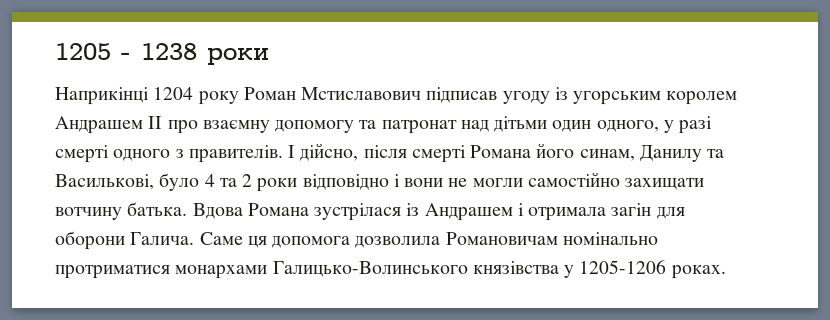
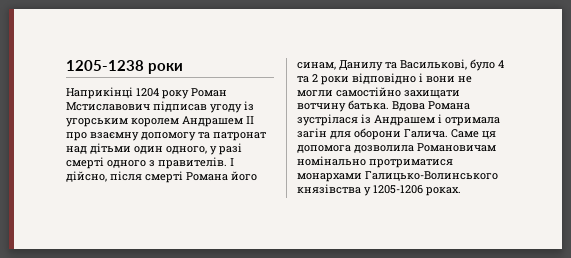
[55,43,197,60] 1205 - 1238 -> [66,60,144,71] 1205-1238

